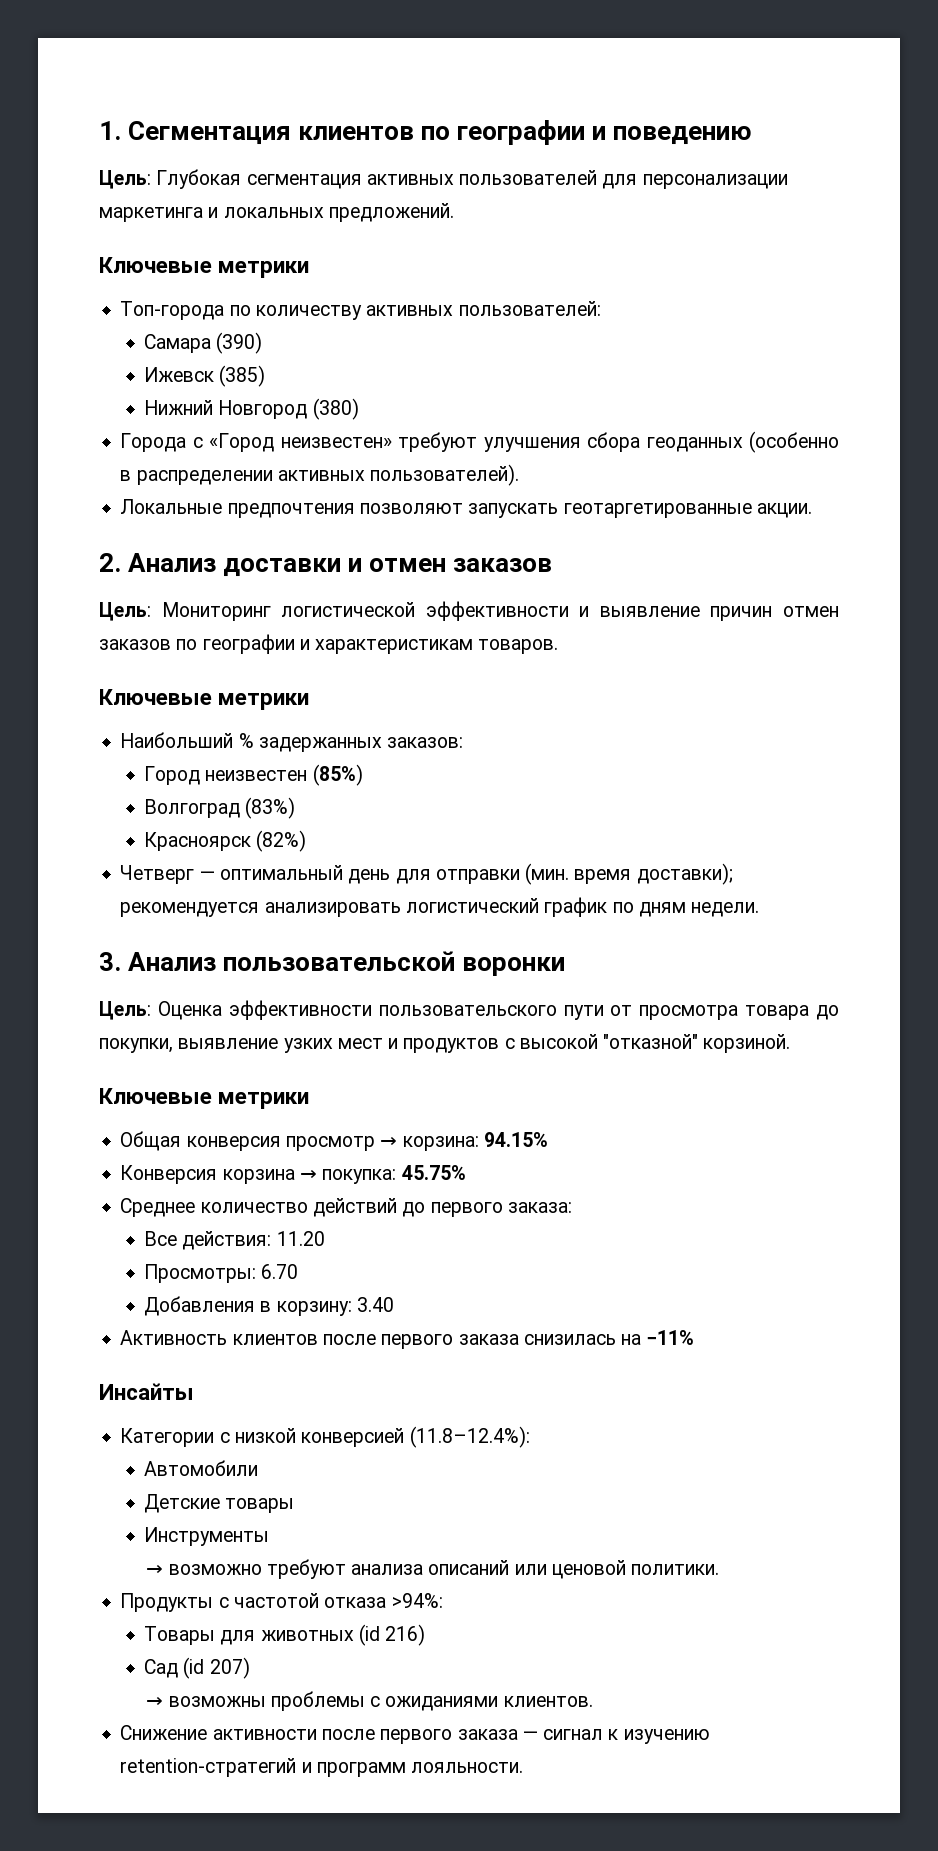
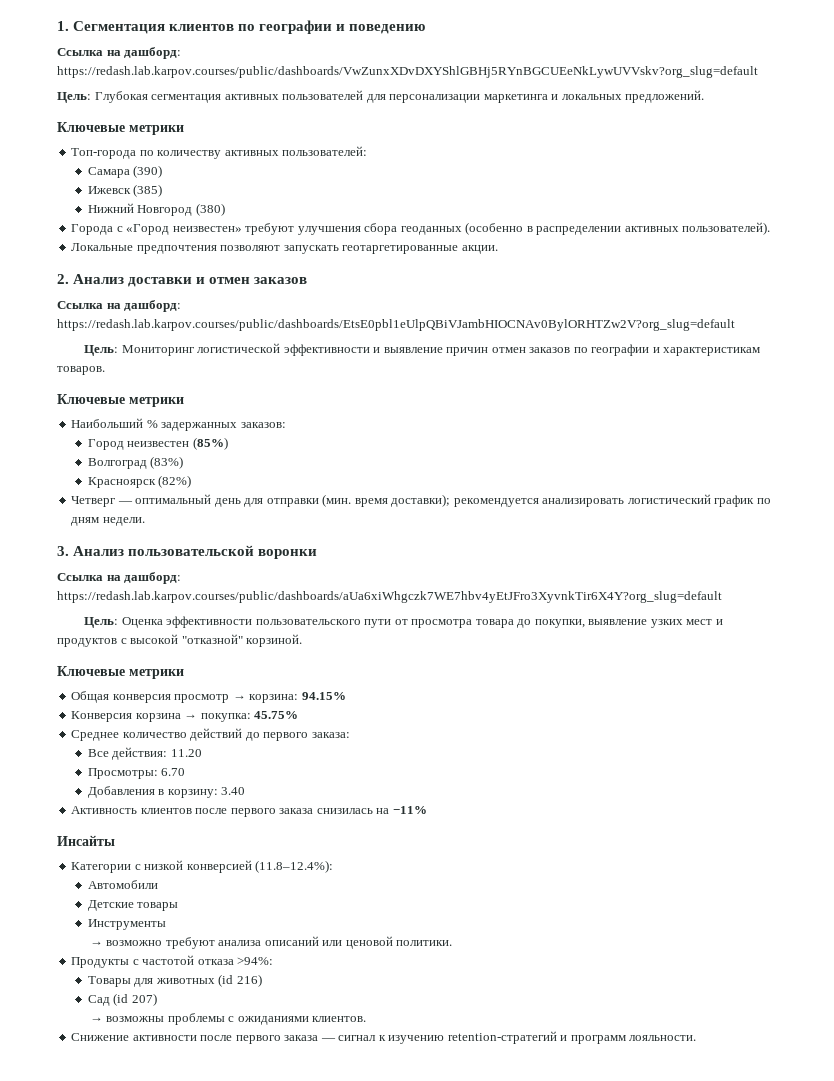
(753, 135) none -> [57,47,182,59] [57,66,758,78] // Ссылка на дашборд: https://redash.lab.karpov.courses/public/dashboards/VwZunxXDvDXYShlGBHj5RYnBGCUEeNkLywUVVskv?org_slug=default
(553, 565) none -> [57,300,182,312] [57,319,735,331] // Ссылка на дашборд: https://redash.lab.karpov.courses/public/dashboards/EtsE0pbl1eUlpQBiVJambHIOCNAv0BylORHTZw2V?org_slug=default
(566, 966) none -> [57,572,182,584] [57,591,722,603] // Ссылка на дашборд: https://redash.lab.karpov.courses/public/dashboards/aUa6xiWhgczk7WE7hbv4yEtJFro3XyvnkTir6X4Y?org_slug=default

